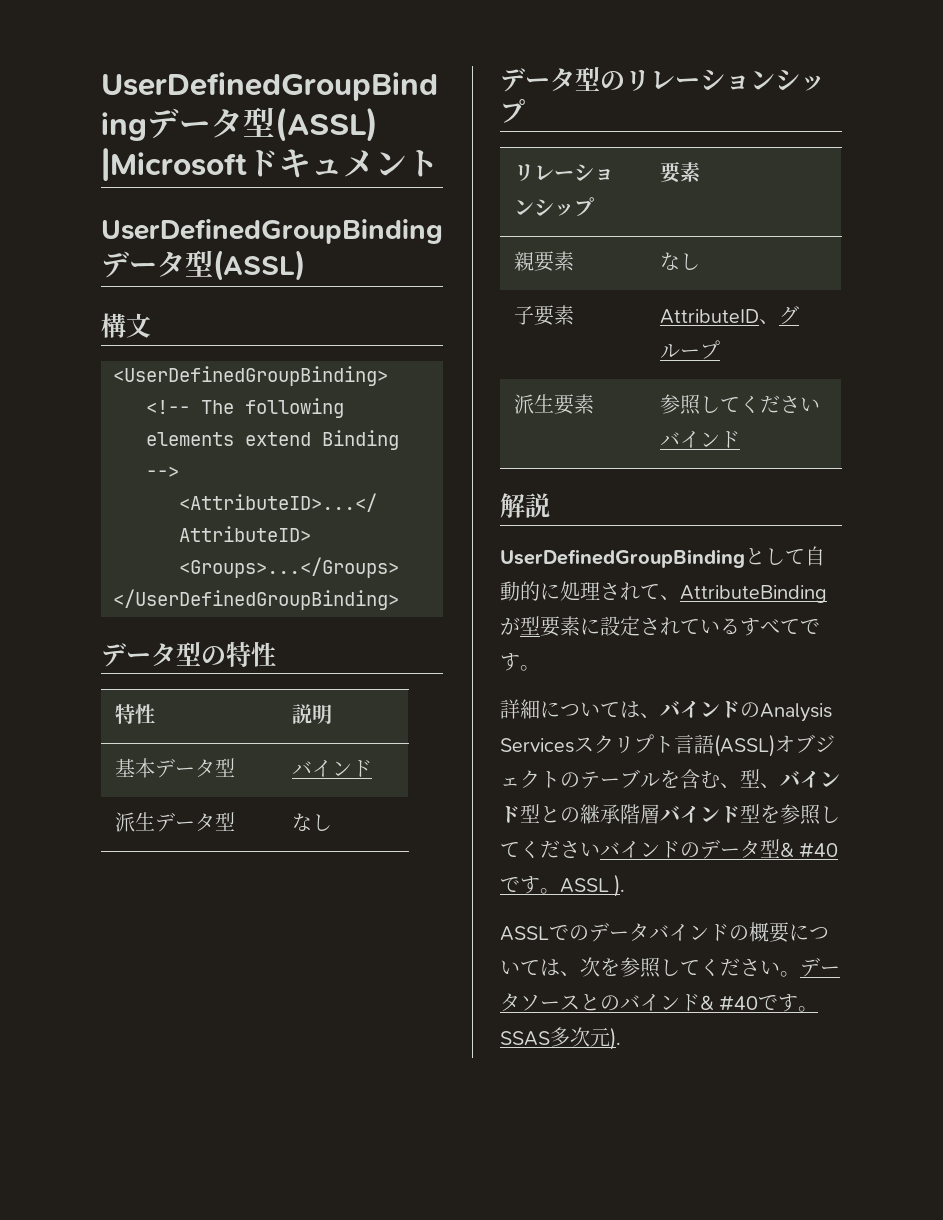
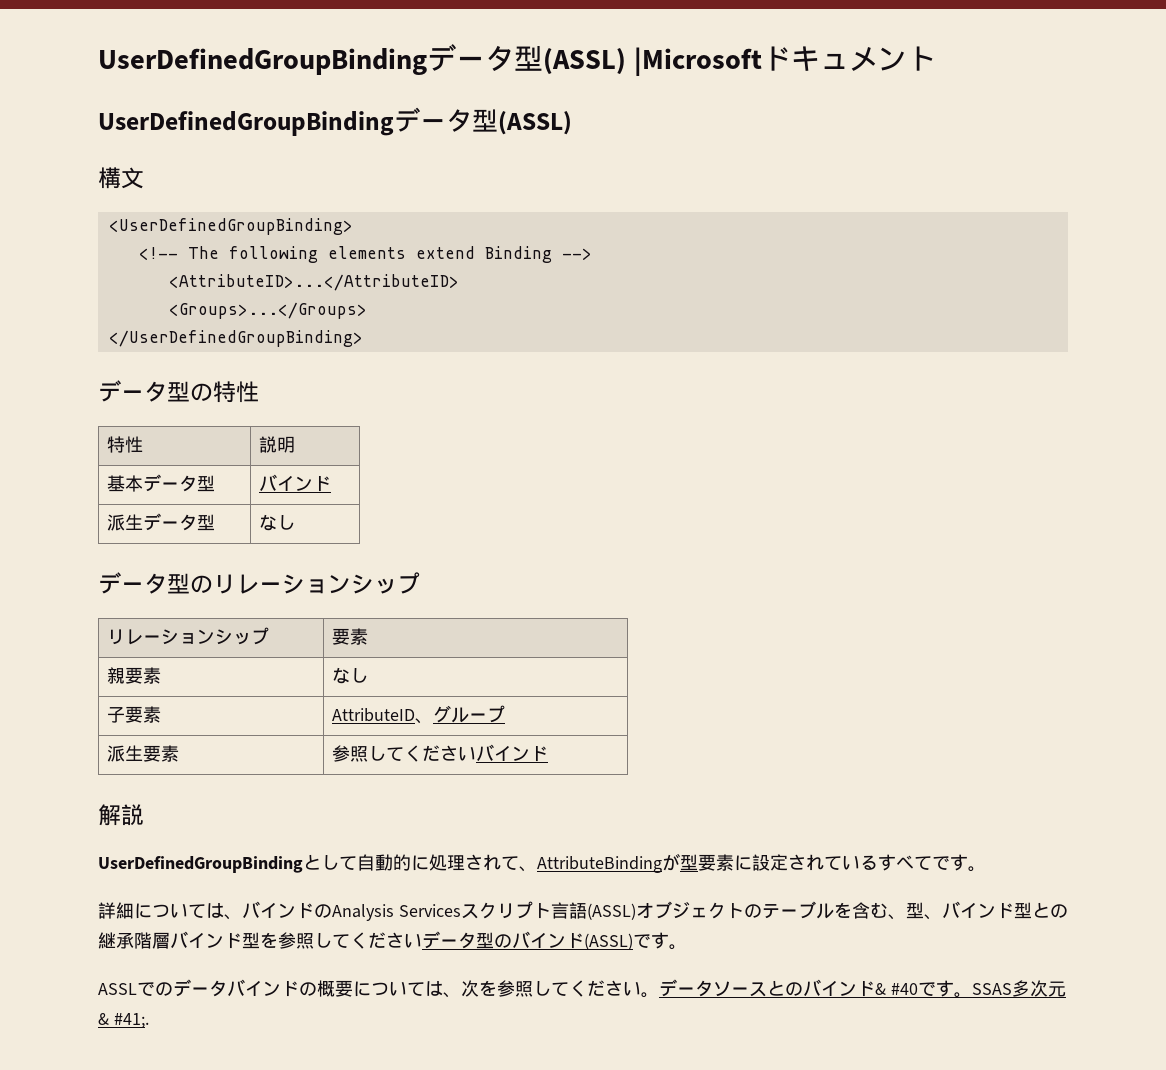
[600,839,839,859] [500,874,626,897] バインドのデータ型& #40です。ASSL ). -> [422,931,687,950] データ型のバインド(ASSL)です。
[610,1027,621,1050] ). -> [98,1013,149,1029] & #41;.

